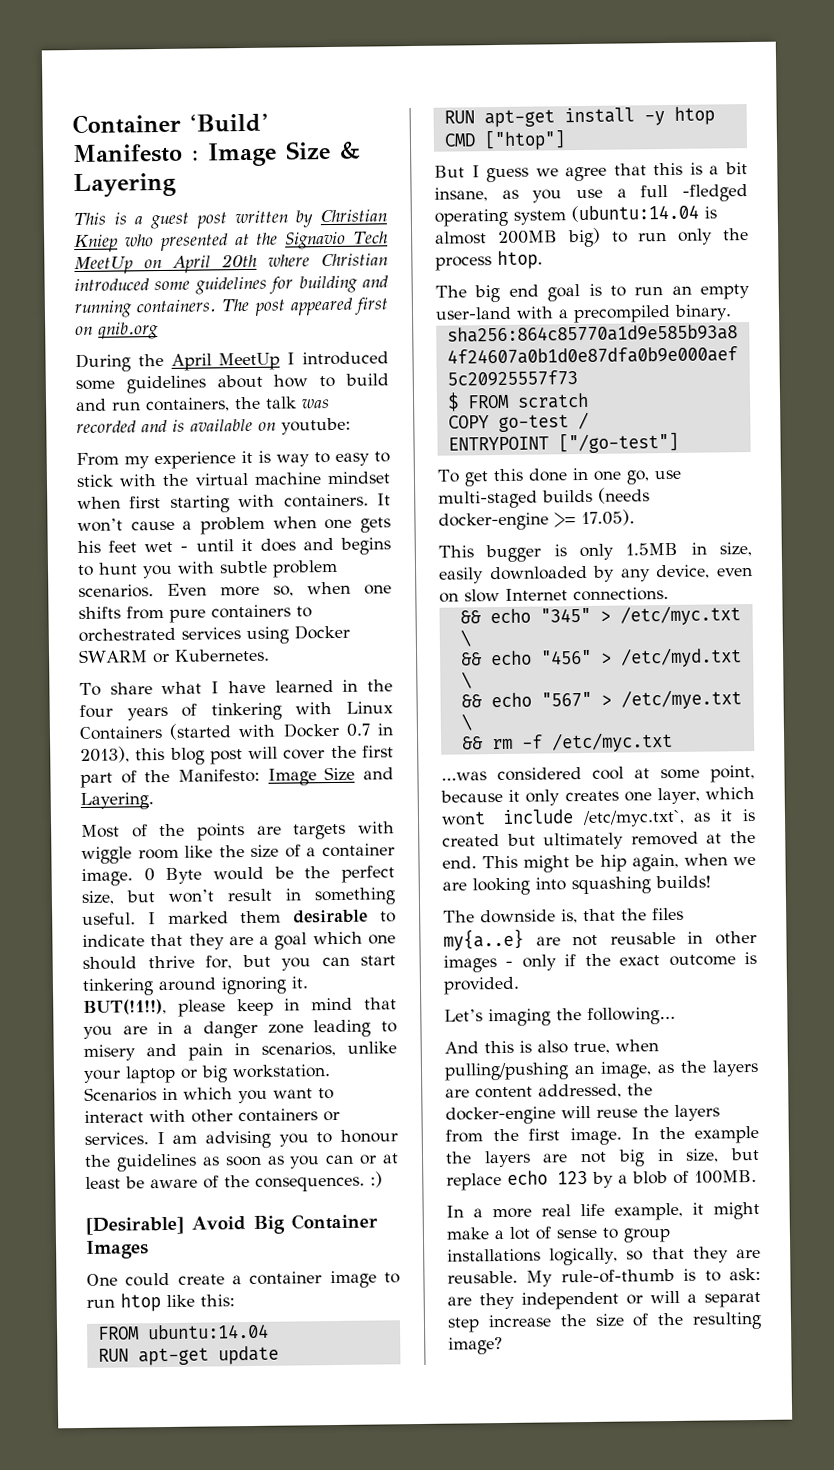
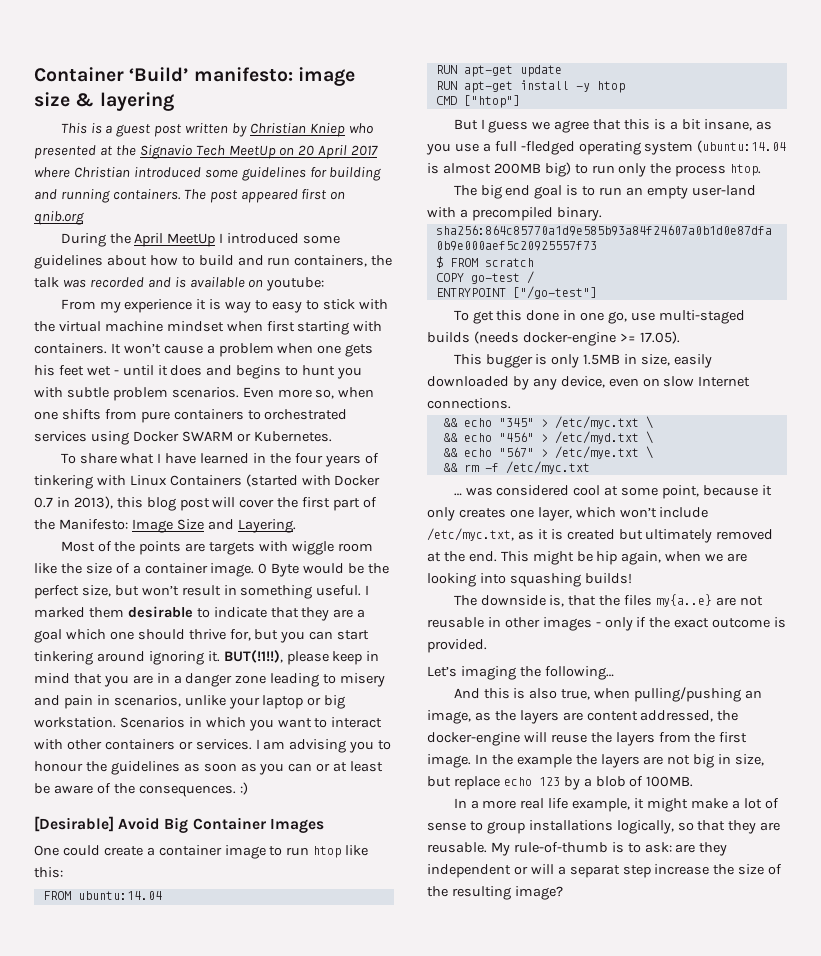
[72,140,361,167] [73,172,176,199] Manifesto : Image Size & Layering -> [193,67,355,86] [34,92,174,111] manifesto: image size & layering
[171,253,257,273] April 20th -> [298,145,379,159] 20 April 2017
[441,771,487,781] ...was -> [453,487,493,496] … was
[441,809,685,828] wont include /etc/myc.txt`, -> [619,507,709,518] [427,528,514,541] won’t include /etc/myc.txt,

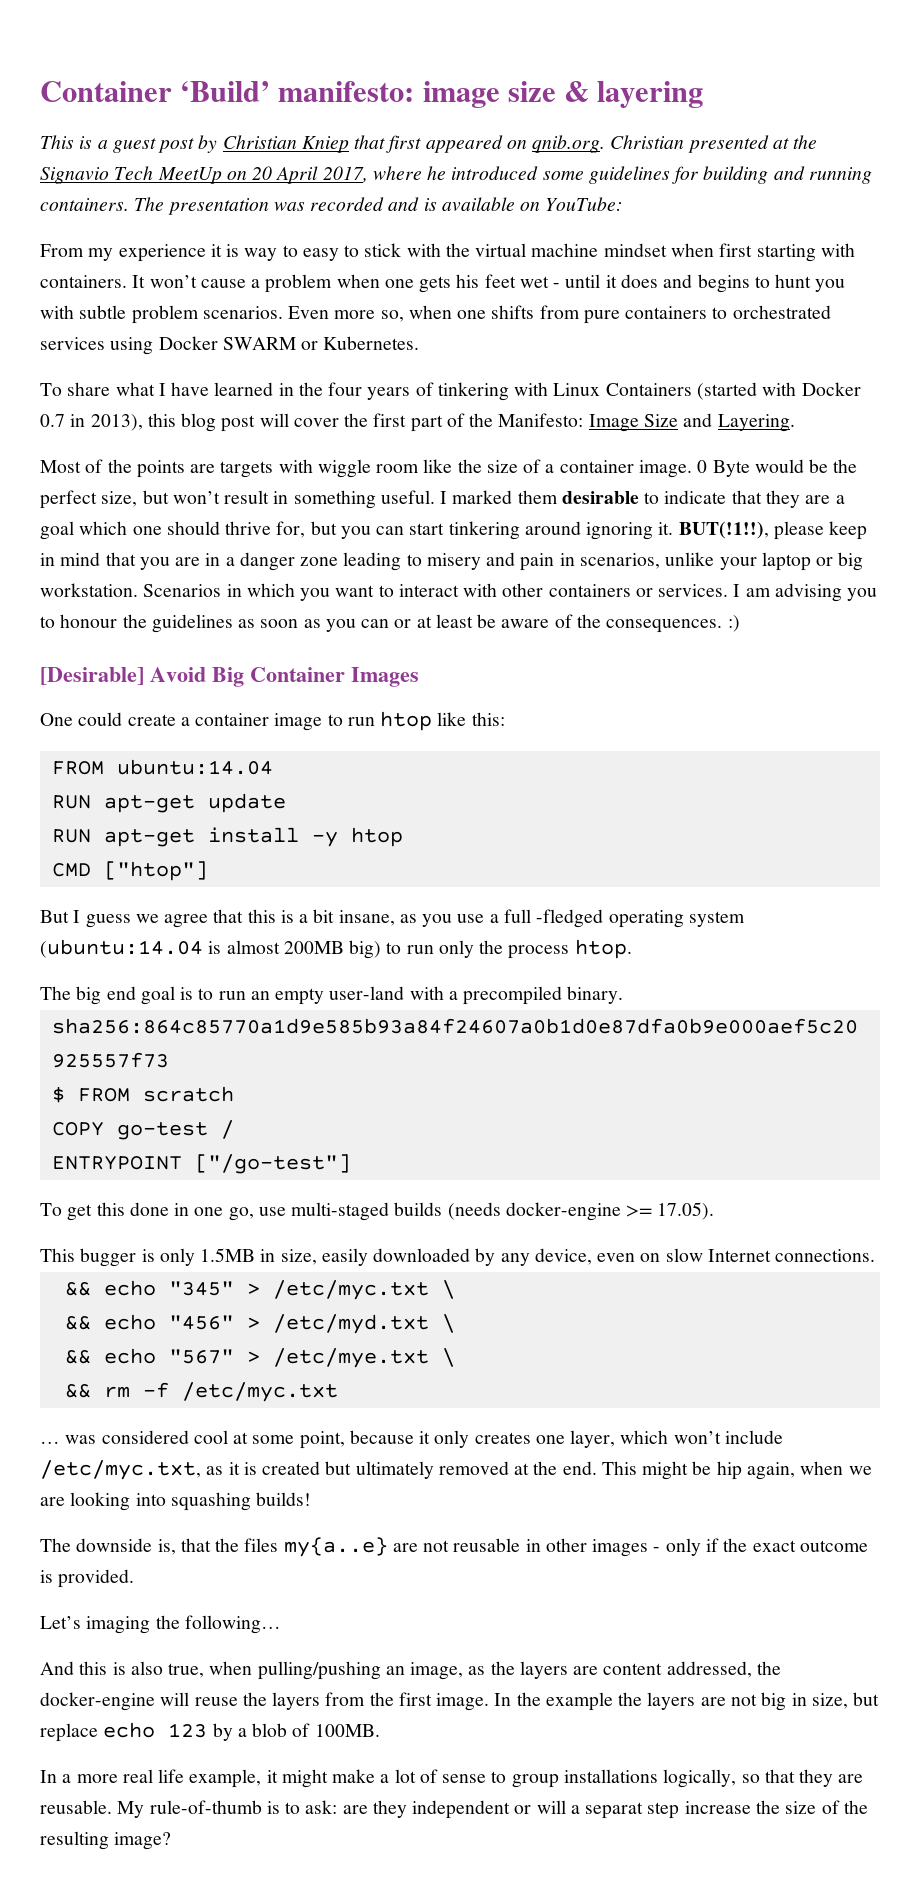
[185,123,229,134] written -> (195, 145) none
[348,123,374,134] who -> [354,135,685,153] that first appeared on qnib.org. Christian
[351,145,379,156] [34,167,130,178] 2017 where Christian -> [322,166,447,183] 2017, where he
[209,189,346,203] [34,211,84,225] [60,233,341,247] [34,255,393,269] [34,277,59,288] post appeared first on qnib.org // During the April MeetUp I introduced some guidelines about how to build and run containers, the talk -> [167,198,269,215] presentation
[266,277,325,291] youtube: -> [545,197,624,211] YouTube:

